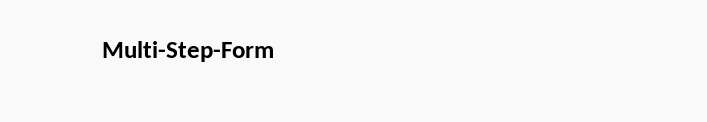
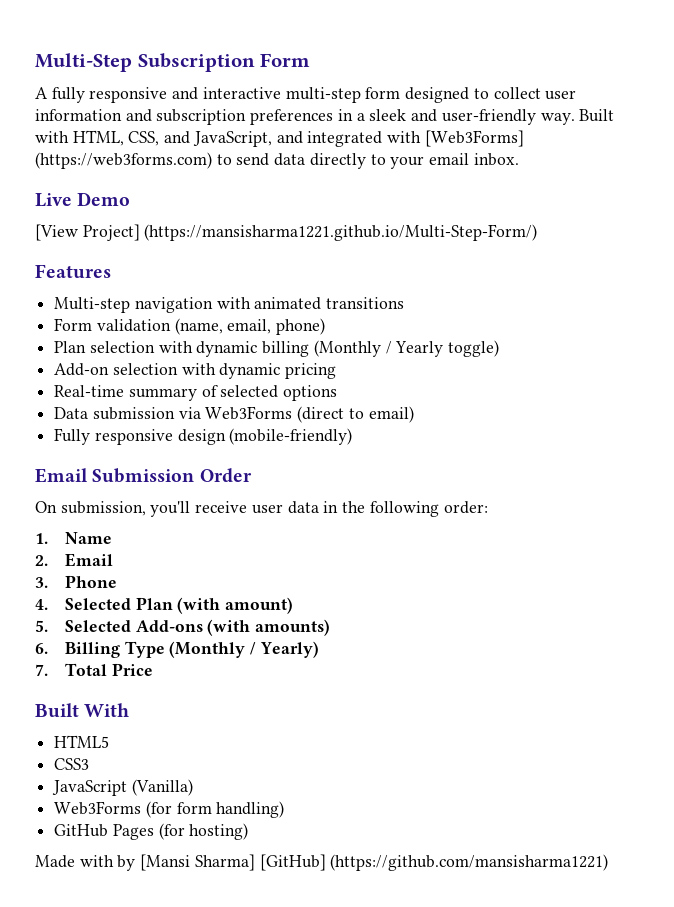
[102,41,274,62] Multi-Step-Form -> [35,53,311,72] [35,87,577,103] [35,109,615,125] [35,130,524,147] [35,152,519,169] [35,192,131,207] [35,224,538,241] [35,264,111,279] [54,297,405,313] [54,318,326,335] [54,340,500,357] [54,363,337,379] [54,385,338,401] [54,406,414,423] [54,428,353,445] [35,468,252,483] [35,501,488,517] [35,532,113,544] [35,553,114,567] [35,575,118,588] [35,597,294,614] [35,619,331,636] [35,641,319,658] [35,663,153,676] [35,703,130,718] [54,735,110,748] [54,758,90,770] [52,779,193,796] [54,801,285,818] [54,823,249,840] [35,854,609,871] Multi-Step Subscription Form // A fully responsive and interactive multi-step form designed to collect user information and subscription preferences in a sleek and user-friendly way. Built with HTML, CSS, and JavaScript, and integrated with [Web3Forms] (https://web3forms.com) to send data directly to your email inbox. // Live Demo // [View Project] (https://mansisharma1221.github.io/Multi-Step-Form/) // Features // Multi-step navigation with animated transitions // Form validation (name, email, phone) // Plan selection with dynamic billing (Monthly / Yearly toggle) // Add-on selection with dynamic pricing // Real-time summary of selected options // Data submission via Web3Forms (direct to email) // Fully responsive design (mobile-friendly) // Email Submission Order // On submission, you'll receive user data in the following order: // 1. Name // 2. Email // 3. Phone // 4. Selected Plan (with amount) // 5. Selected Add-ons (with amounts) // 6. Billing Type (Monthly / Yearly) // 7. Total Price // Built With // HTML5 // CSS3 // JavaScript (Vanilla) // Web3Forms (for form handling) // GitHub Pages (for hosting) // Made with by [Mansi Sharma] [GitHub] (https://github.com/mansisharma1221)

